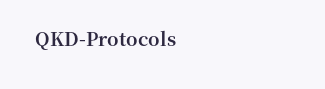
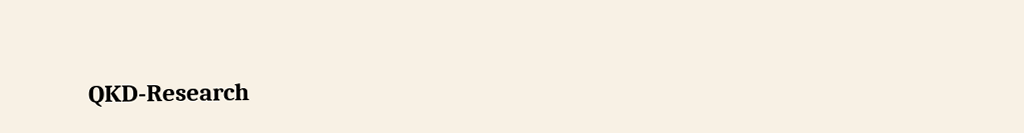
[35,30,176,50] QKD-Protocols -> [88,83,250,107] QKD-Research

